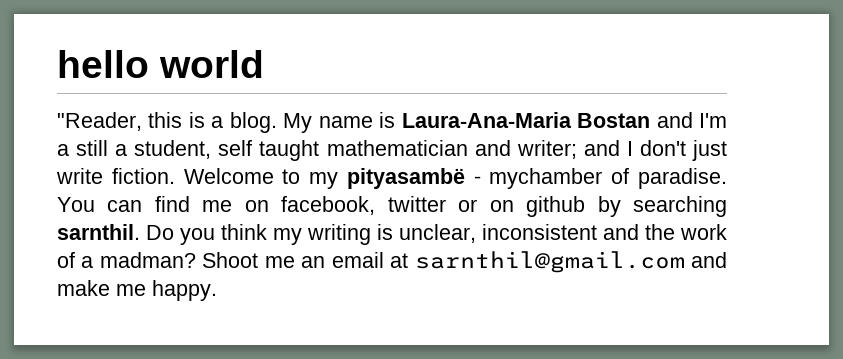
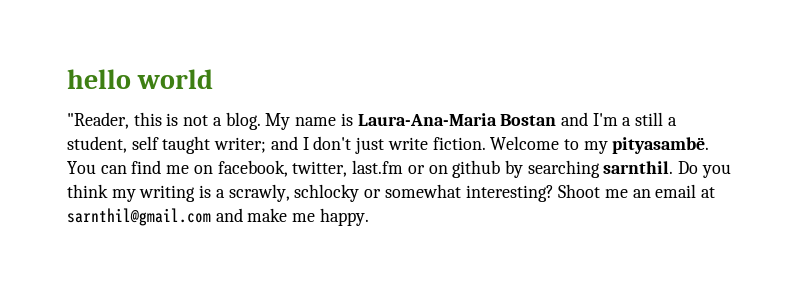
(205, 120) none -> [183,115,209,126] not
[326,140,511,156] mathematician and -> (211, 145) none
[346,168,727,189] pityasambë - mychamber of paradise. -> [612,137,710,154] pityasambë.
[387,196,446,212] twitter -> [292,160,404,177] twitter, last.fm
[399,224,727,243] [57,252,196,268] unclear, inconsistent and the work of a madman? -> [215,184,554,202] a scrawly, schlocky or somewhat interesting?

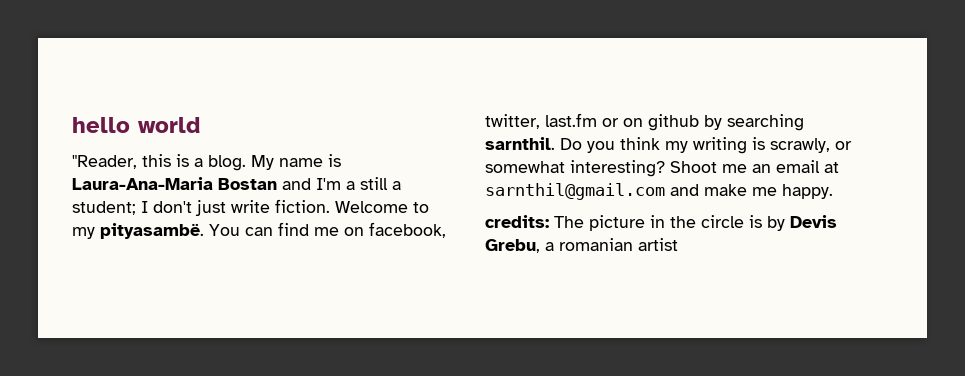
[183,115,209,126] not -> (189, 160) none
[67,136,298,154] student, self taught writer; and -> [72,201,136,215] student;
[215,184,360,202] a scrawly, schlocky -> [770,138,830,153] scrawly,
(369, 217) none -> [485,215,837,231] [485,238,678,253] // credits: The picture in the circle is by Devis Grebu, a romanian artist

